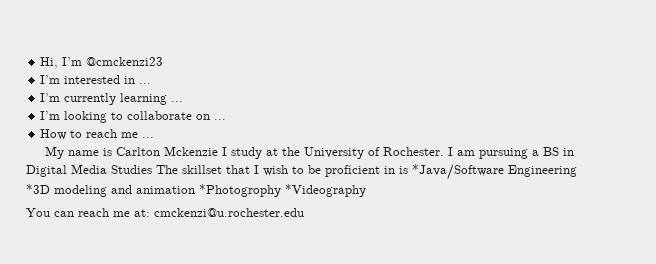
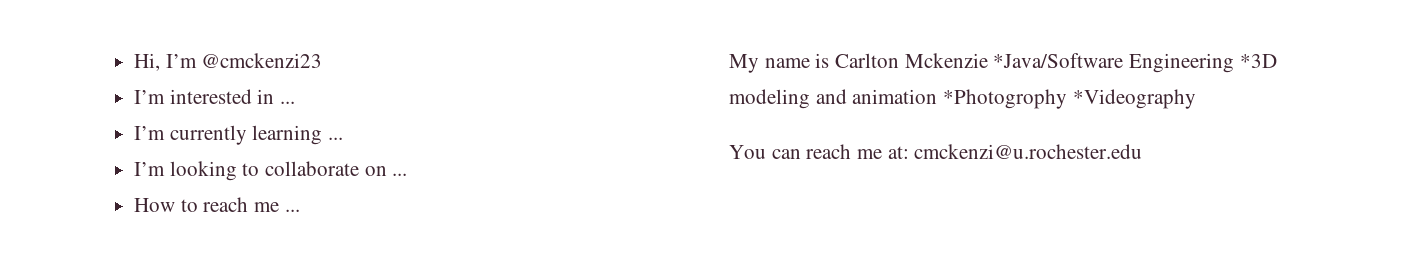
[221,147,574,159] [26,164,408,177] I study at the University of Rochester. I am pursuing a BS in Digital Media Studies The skillset that I wish to be proficient in is -> (988, 60) none

